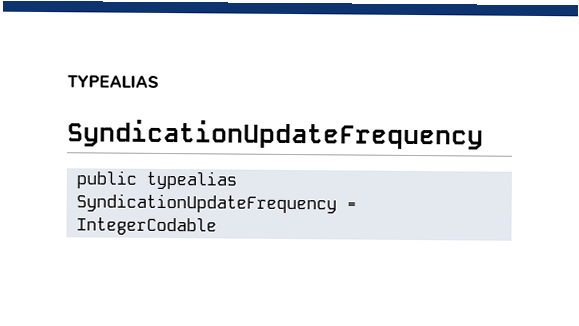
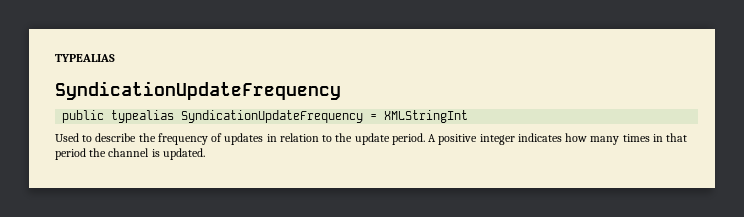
[76,217,218,236] IntegerCodable -> [384,110,469,123] [55,133,688,145] [55,148,205,160] XMLStringInt // Used to describe the frequency of updates in relation to the update period. A positive integer indicates how many times in that period the channel is updated.

